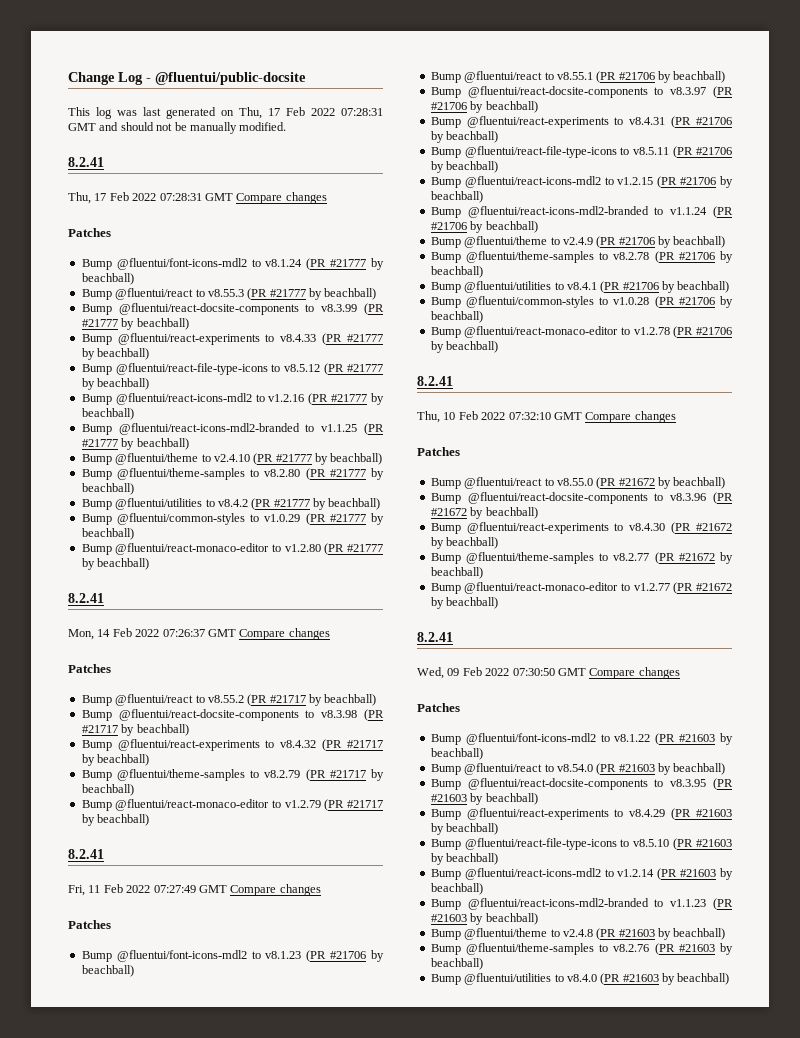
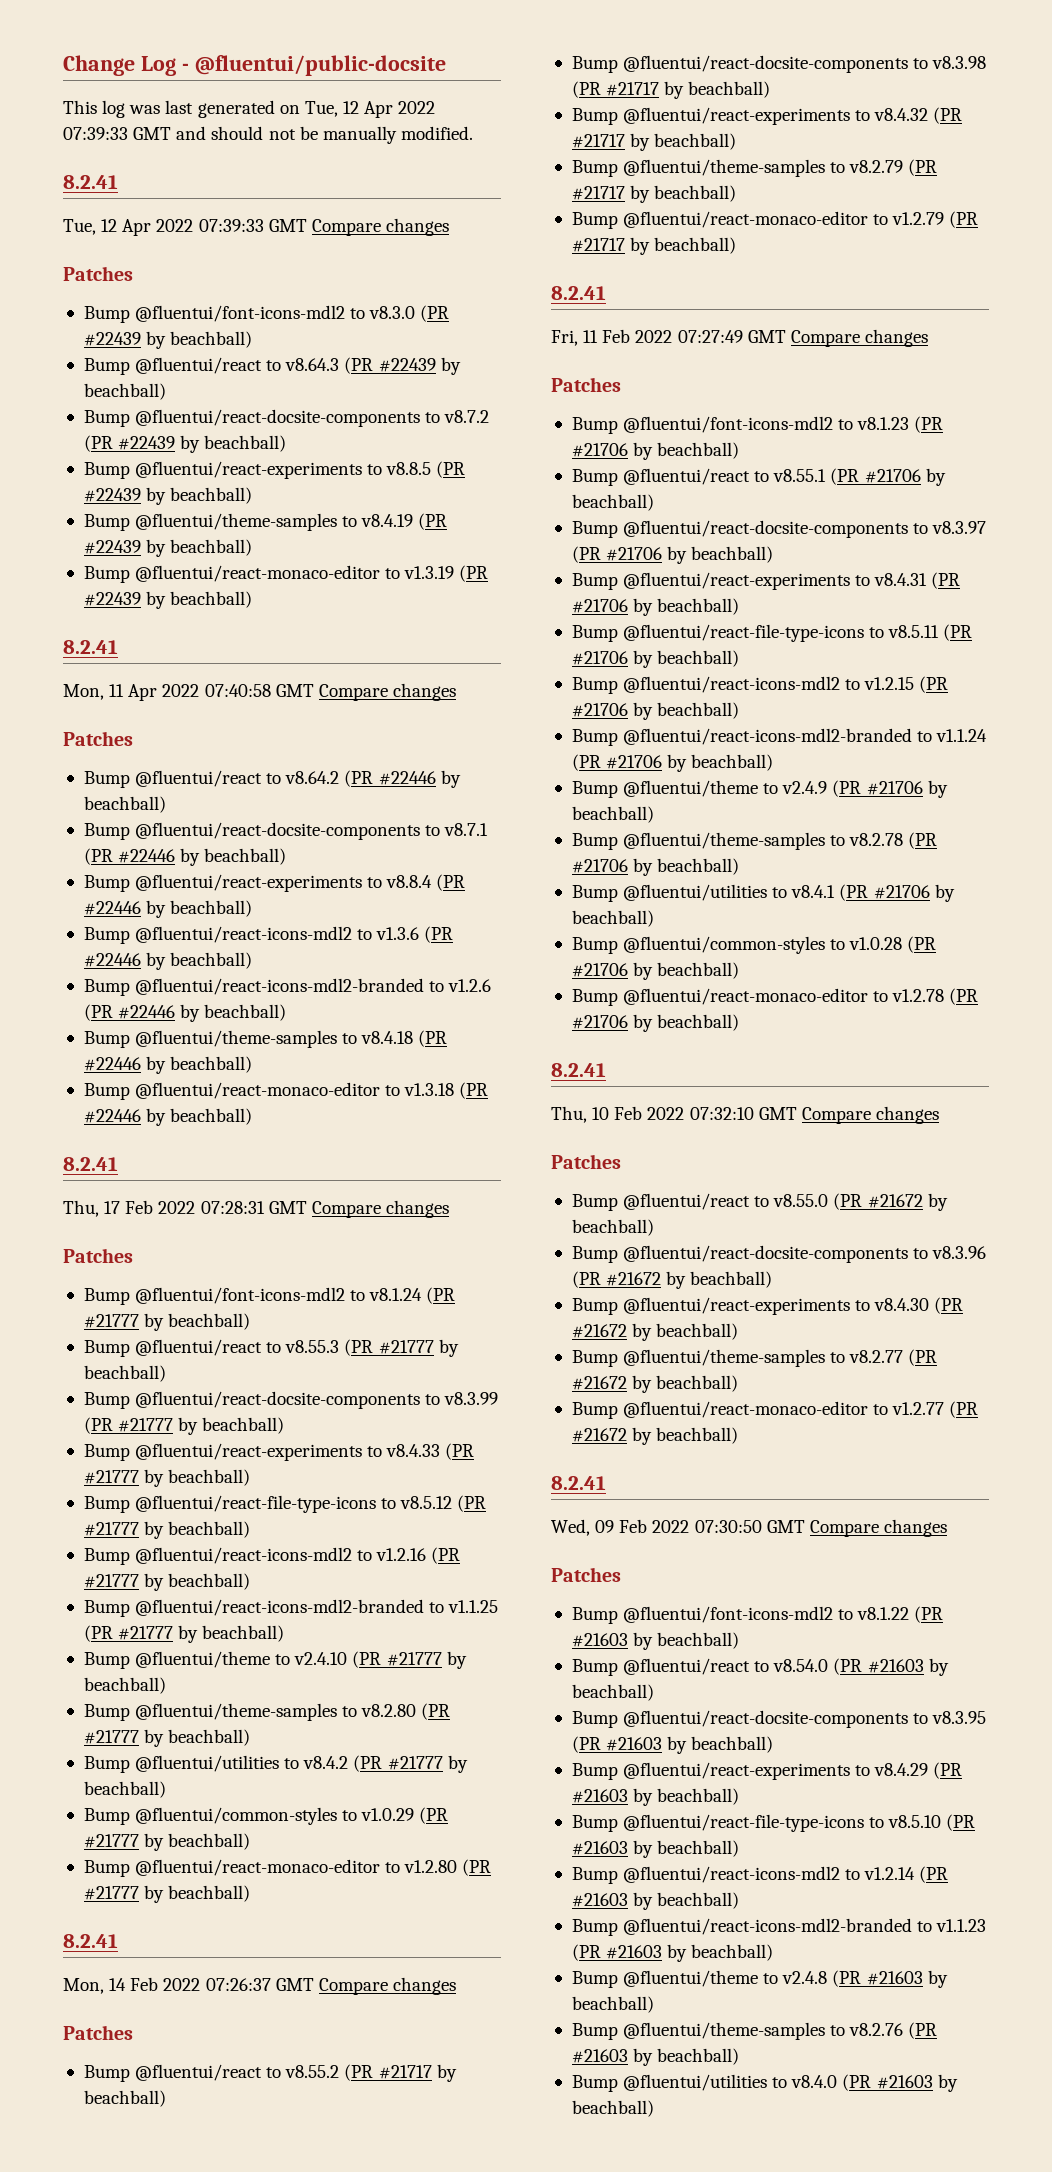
[239,107,383,119] Thu, 17 Feb 2022 07:28:31 -> [304,101,436,118] [63,127,128,140] Tue, 12 Apr 2022 07:39:33
(104, 162) none -> [63,218,449,236] [63,266,133,281] [83,305,450,323] [83,331,253,349] [83,357,461,375] [83,383,166,400] [83,409,490,427] [83,435,287,453] [83,461,466,479] [83,487,253,505] [83,513,448,531] [83,539,253,557] [83,565,489,583] [83,591,253,609] [63,640,118,654] [63,683,456,701] [63,731,133,746] [83,770,461,788] [83,796,166,813] [83,822,489,840] [83,848,287,866] [83,874,466,892] [83,900,253,918] [83,926,454,944] [83,952,253,970] [83,978,492,996] [83,1004,287,1022] [83,1030,448,1048] [83,1056,253,1074] [83,1082,489,1100] [83,1108,253,1126] [63,1157,118,1171] // Tue, 12 Apr 2022 07:39:33 GMT Compare changes // Patches // Bump @fluentui/font-icons-mdl2 to v8.3.0 (PR #22439 by beachball) // Bump @fluentui/react to v8.64.3 (PR #22439 by beachball) // Bump @fluentui/react-docsite-components to v8.7.2 (PR #22439 by beachball) // Bump @fluentui/react-experiments to v8.8.5 (PR #22439 by beachball) // Bump @fluentui/theme-samples to v8.4.19 (PR #22439 by beachball) // Bump @fluentui/react-monaco-editor to v1.3.19 (PR #22439 by beachball) // 8.2.41 // Mon, 11 Apr 2022 07:40:58 GMT Compare changes // Patches // Bump @fluentui/react to v8.64.2 (PR #22446 by beachball) // Bump @fluentui/react-docsite-components to v8.7.1 (PR #22446 by beachball) // Bump @fluentui/react-experiments to v8.8.4 (PR #22446 by beachball) // Bump @fluentui/react-icons-mdl2 to v1.3.6 (PR #22446 by beachball) // Bump @fluentui/react-icons-mdl2-branded to v1.2.6 (PR #22446 by beachball) // Bump @fluentui/theme-samples to v8.4.18 (PR #22446 by beachball) // Bump @fluentui/react-monaco-editor to v1.3.18 (PR #22446 by beachball) // 8.2.41

